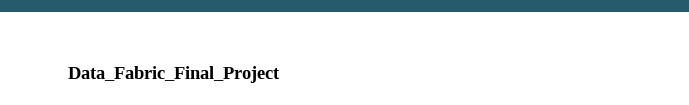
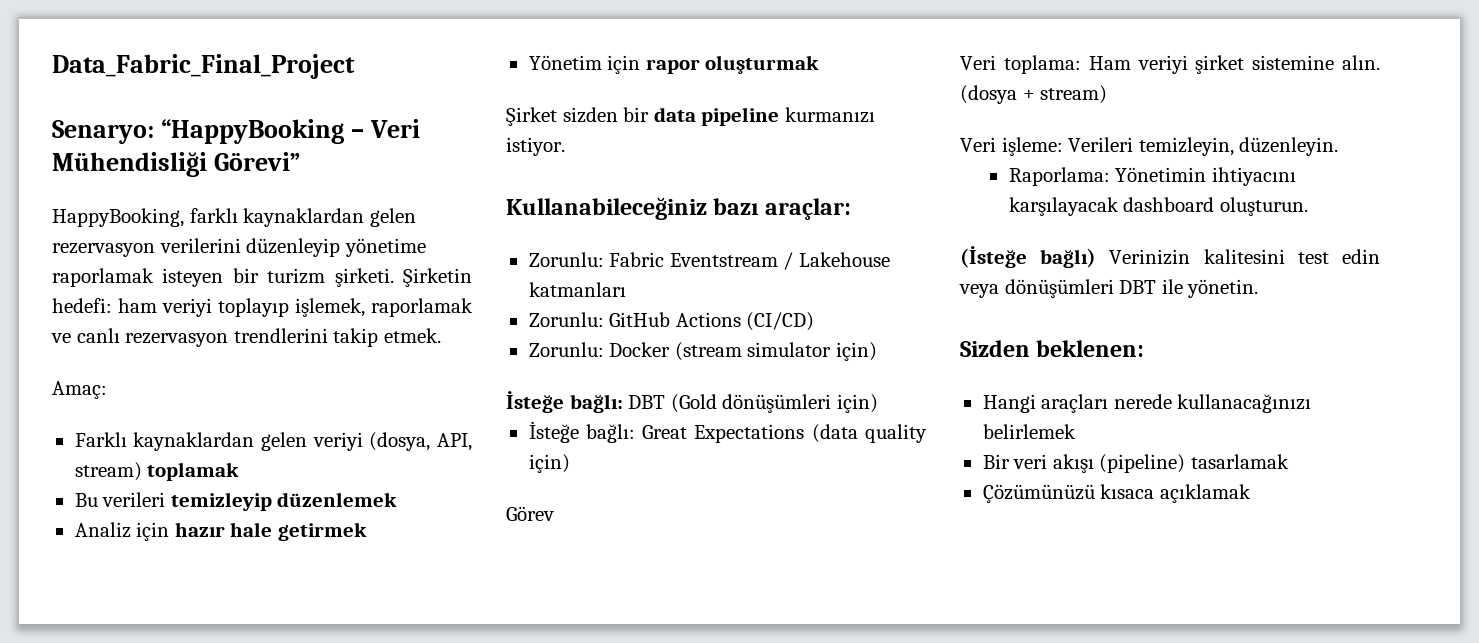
(280, 74) none -> [52,119,421,144] [52,152,301,177] [52,208,416,227] [52,238,426,257] [52,268,472,287] [52,298,473,317] [51,328,441,347] [52,381,107,399] [74,432,472,451] [74,462,240,481] [74,492,398,511] [74,522,367,541] [528,55,820,74] [506,107,875,126] [506,137,565,156] [506,197,851,220] [528,252,890,270] [528,282,626,297] [528,312,815,331] [528,342,877,361] [506,391,878,413] [528,421,928,443] [528,454,570,473] [506,506,554,521] [960,55,1380,74] [960,85,1108,104] [960,137,1339,156] [1008,167,1296,186] [1008,197,1308,216] [960,246,1380,268] [959,279,1259,298] [960,340,1145,357] [982,394,1312,413] [982,424,1076,439] [982,454,1289,473] [982,484,1251,503] // Senaryo: “HappyBooking – Veri Mühendisliği Görevi” // HappyBooking, farklı kaynaklardan gelen rezervasyon verilerini düzenleyip yönetime raporlamak isteyen bir turizm şirketi. Şirketin hedefi: ham veriyi toplayıp işlemek, raporlamak ve canlı rezervasyon trendlerini takip etmek. // Amaç: // Farklı kaynaklardan gelen veriyi (dosya, API, stream) toplamak // Bu verileri temizleyip düzenlemek // Analiz için hazır hale getirmek // Yönetim için rapor oluşturmak // Şirket sizden bir data pipeline kurmanızı istiyor. // Kullanabileceğiniz bazı araçlar: // Zorunlu: Fabric Eventstream / Lakehouse katmanları // Zorunlu: GitHub Actions (CI/CD) // Zorunlu: Docker (stream simulator için) // İsteğe bağlı: DBT (Gold dönüşümleri için) // İsteğe bağlı: Great Expectations (data quality için) // Görev // Veri toplama: Ham veriyi şirket sistemine alın. (dosya + stream) // Veri işleme: Verileri temizleyin, düzenleyin. // Raporlama: Yönetimin ihtiyacını karşılayacak dashboard oluşturun. // (İsteğe bağlı) Verinizin kalitesini test edin veya dönüşümleri DBT ile yönetin. // Sizden beklenen: // Hangi araçları nerede kullanacağınızı belirlemek // Bir veri akışı (pipeline) tasarlamak // Çözümünüzü kısaca açıklamak

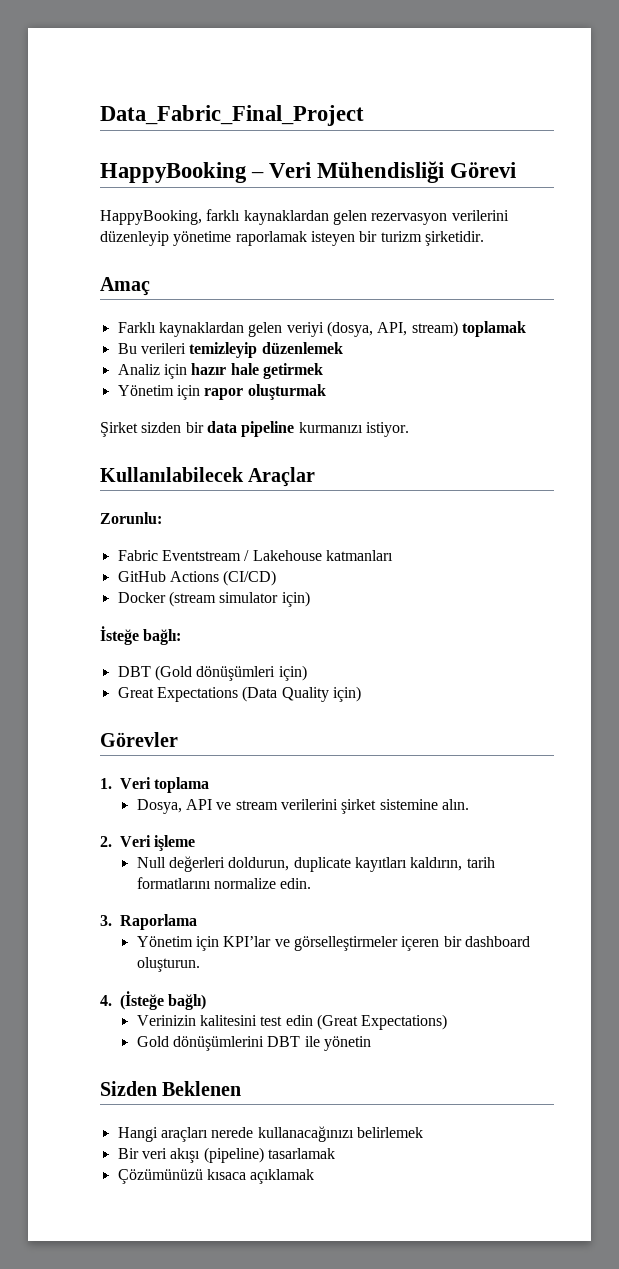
[52,119,345,144] Senaryo: “HappyBooking -> [100,162,247,183] HappyBooking
[214,152,301,171] Görevi” -> [450,162,517,178] Görevi
[334,268,472,287] [52,298,473,317] [51,328,441,347] [52,381,107,399] şirketi. Şirketin hedefi: ham veriyi toplayıp işlemek, raporlamak ve canlı rezervasyon trendlerini takip etmek. // Amaç: -> [424,231,484,246] [100,277,150,296] şirketidir. // Amaç
[506,197,851,220] [528,252,604,267] Kullanabileceğiniz bazı araçlar: // Zorunlu: -> [100,467,316,487] [100,512,162,524] Kullanılabilecek Araçlar // Zorunlu: //
[528,312,604,327] Zorunlu: -> (393, 555) none
[528,342,604,357] Zorunlu: -> (277, 578) none
(623, 403) none -> (182, 637) //
[528,421,928,443] [528,454,570,473] [506,506,554,521] [960,55,1380,74] [960,85,1108,104] [960,137,1339,156] [1008,167,1296,186] [1008,197,1119,216] İsteğe bağlı: Great Expectations (data quality için) // Görev // Veri toplama: Ham veriyi şirket sistemine alın. (dosya + stream) // Veri işleme: Verileri temizleyin, düzenleyin. // Raporlama: Yönetimin ihtiyacını karşılayacak -> [117,686,361,702] [100,732,178,747] [100,777,210,793] [136,799,470,814] [100,835,196,851] [136,856,495,872] [136,877,312,889] [100,914,197,930] [136,936,462,951] Great Expectations (Data Quality için) // Görevler // 1. Veri toplama // Dosya, API ve stream verilerini şirket sistemine alın. // 2. Veri işleme // Null değerleri doldurun, duplicate kayıtları kaldırın, tarih formatlarını normalize edin. // 3. Raporlama // Yönetim için KPI’lar ve görselleştirmeler içeren bir
(1308, 206) none -> [100,995,112,1006] 4.
(1097, 258) none -> (207, 1002) //
[959,279,1114,298] veya dönüşümleri -> [317,1014,448,1030] [136,1036,265,1051] (Great Expectations) // Gold dönüşümlerini
[1187,279,1259,298] yönetin. -> [324,1036,372,1051] yönetin
[1036,340,1145,357] beklenen: -> [162,1081,242,1096] Beklenen

